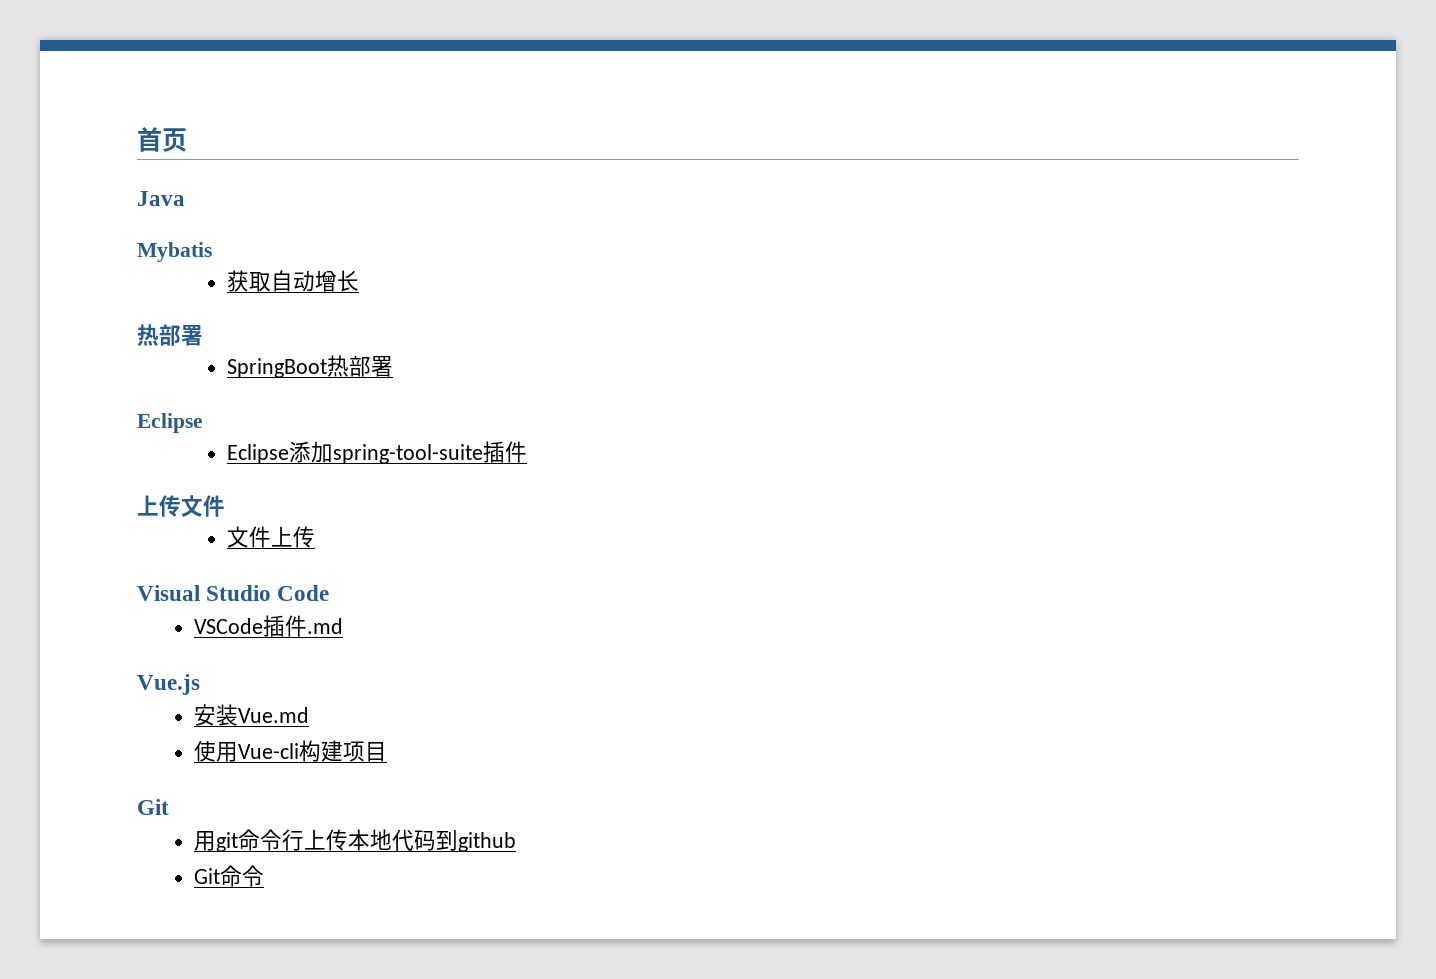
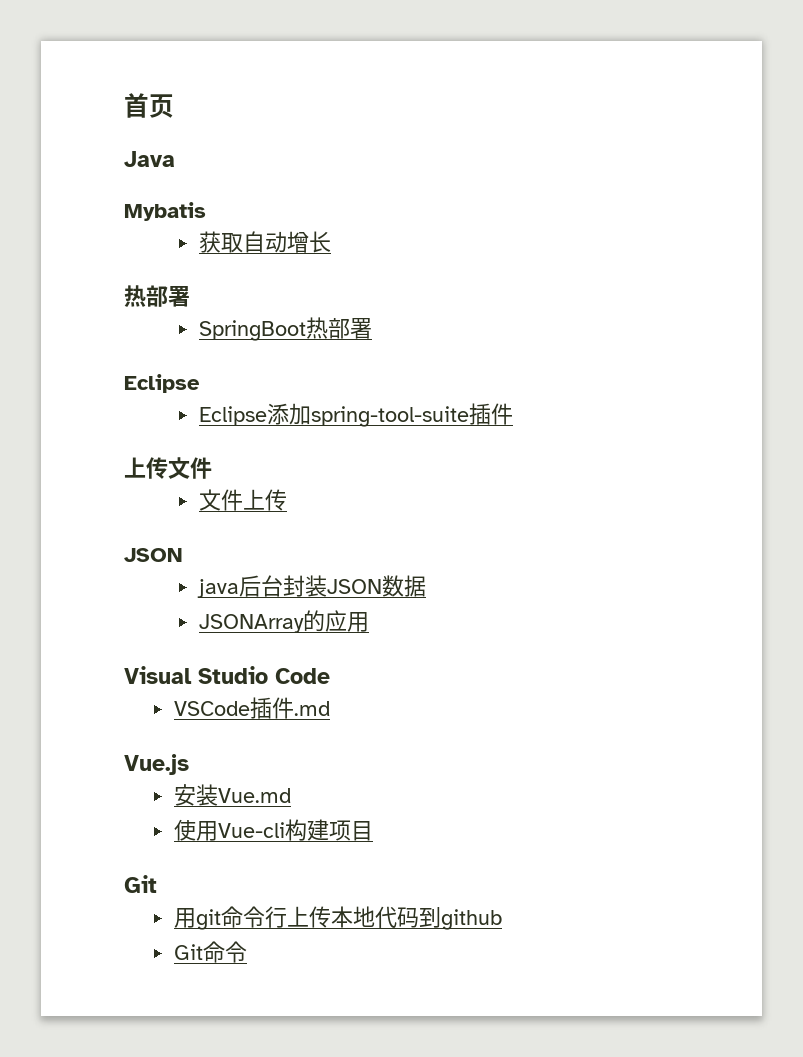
(316, 537) none -> [124,548,182,562] [196,575,426,598] [198,610,369,633] // JSON // java后台封装JSON数据 // JSONArray的应用

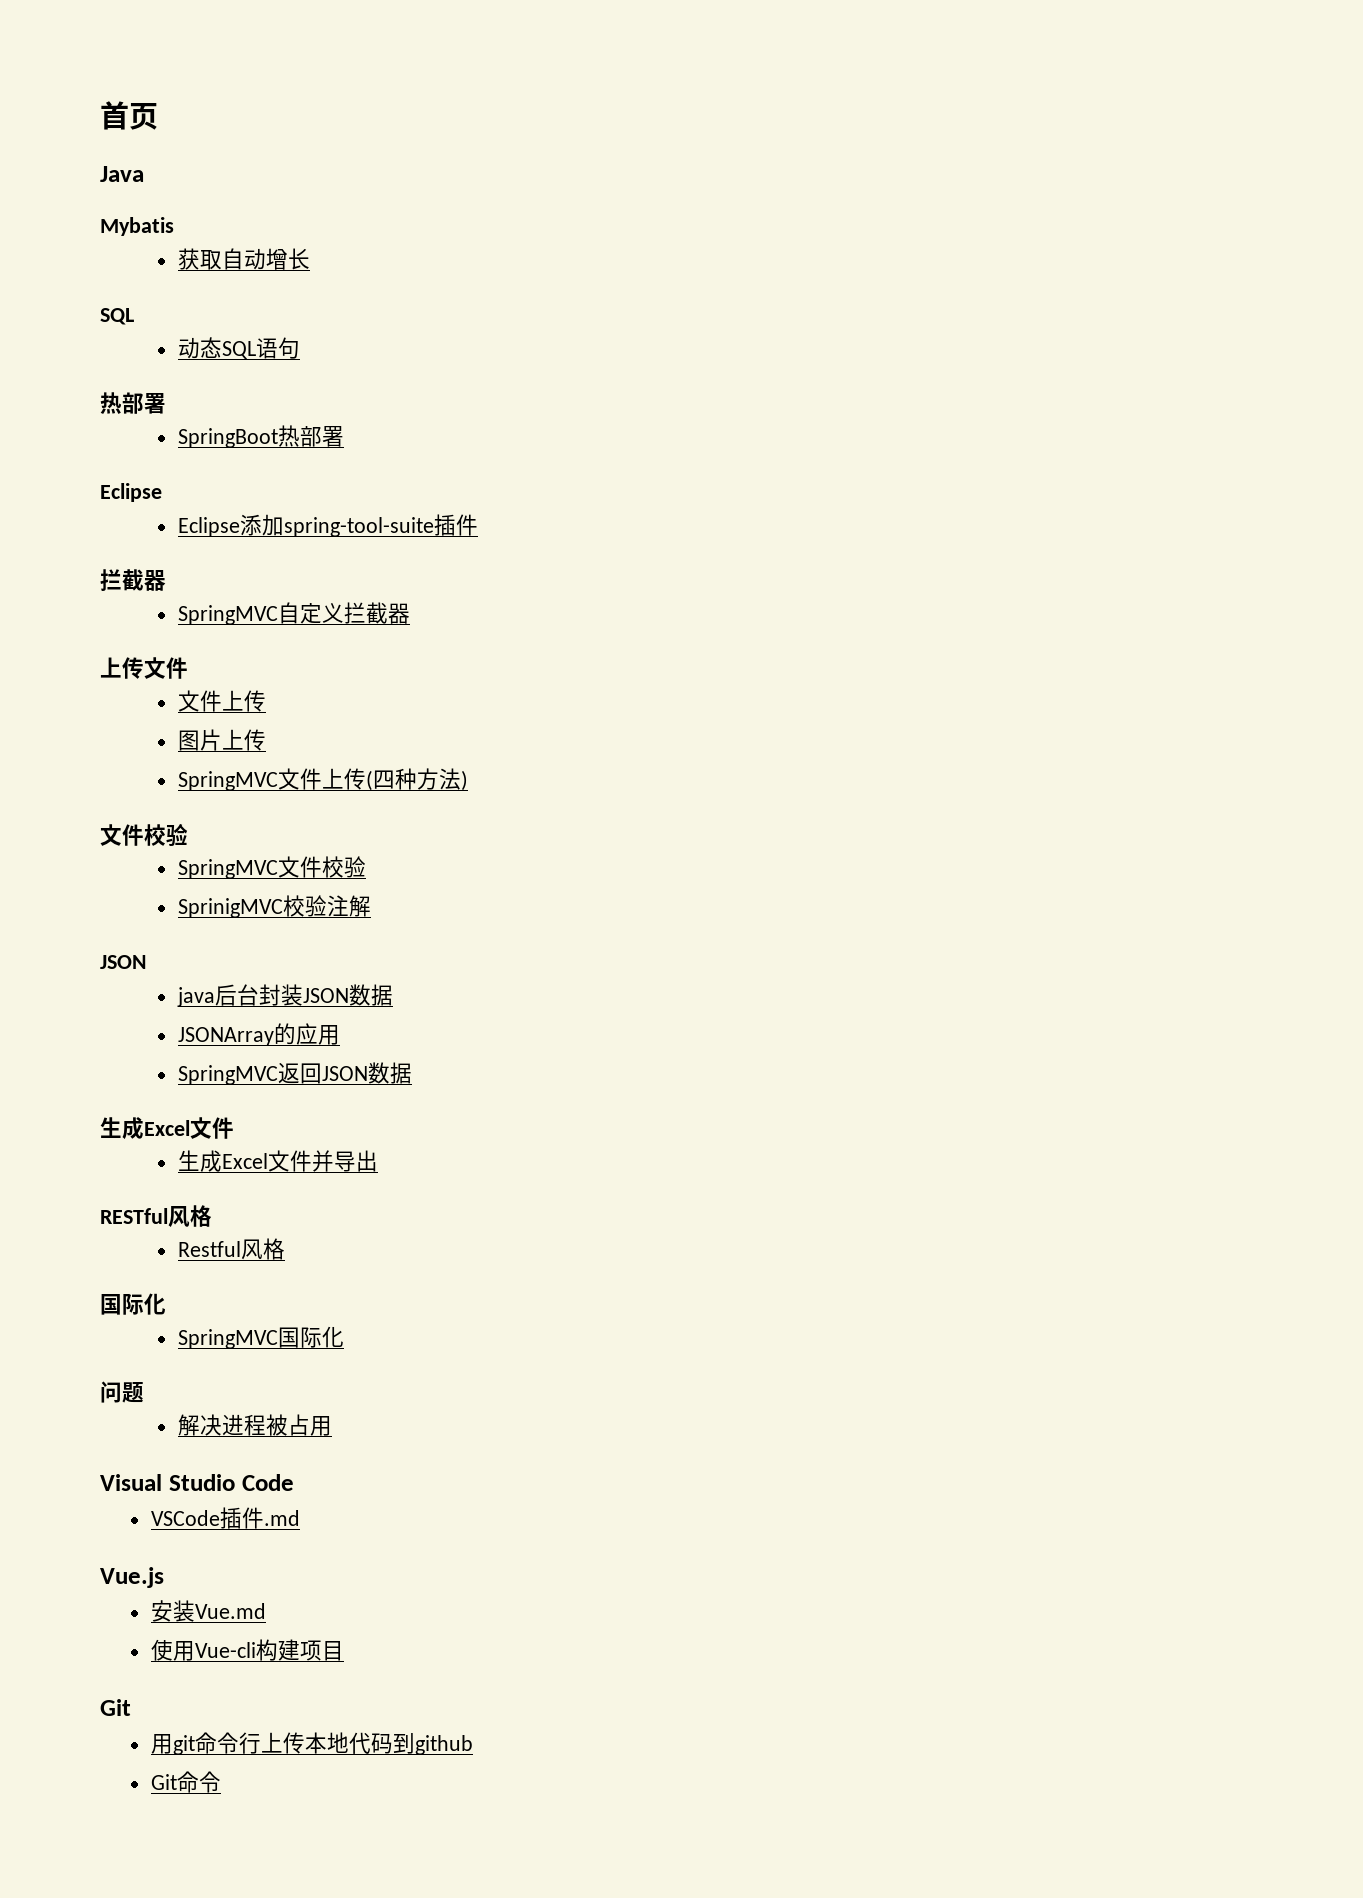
(331, 242) none -> [100,308,134,325] [177,337,300,359] // SQL // 动态SQL语句
(513, 414) none -> [100,569,166,591] [177,602,410,625] // 拦截器 // SpringMVC自定义拦截器
(287, 500) none -> [177,729,266,751] [177,768,468,791] [100,823,188,846] [177,856,366,879] [177,895,371,918] // 图片上传 // SpringMVC文件上传(四种方法) // 文件校验 // SpringMVC文件校验 // SprinigMVC校验注解
(369, 622) none -> [177,1062,412,1085] [100,1117,234,1140] [177,1150,378,1172] [100,1205,212,1228] [177,1238,285,1260] [100,1293,166,1315] [177,1326,344,1349] [100,1381,144,1403] [177,1414,332,1436] // SpringMVC返回JSON数据 // 生成Excel文件 // 生成Excel文件并导出 // RESTful风格 // Restful风格 // 国际化 // SpringMVC国际化 // 问题 // 解决进程被占用

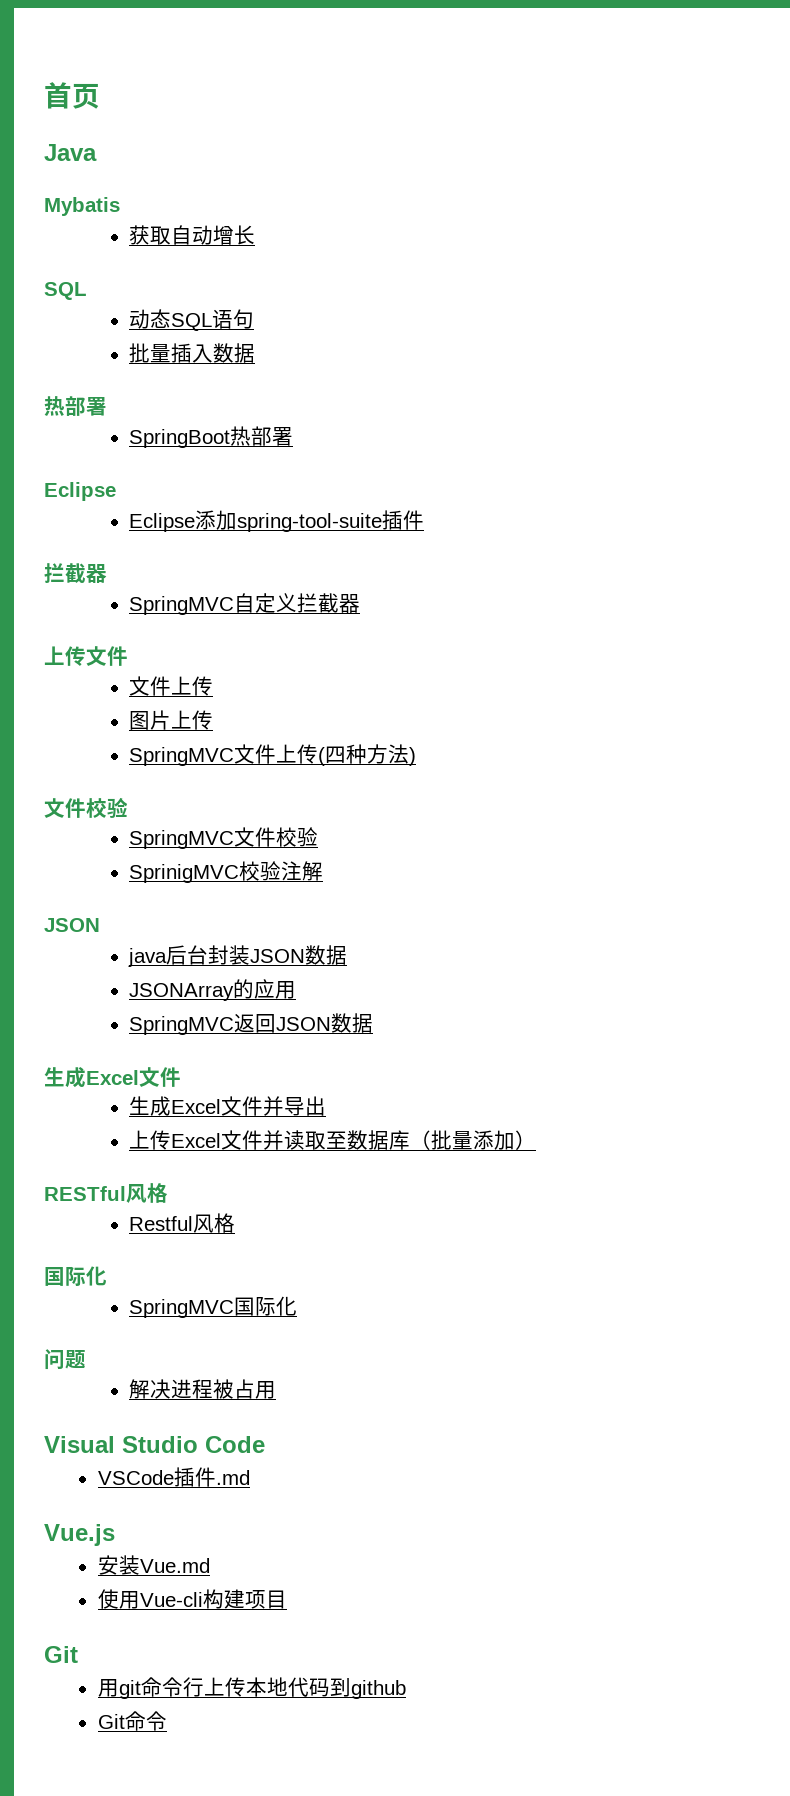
(300, 348) none -> [129,343,256,363] // 批量插入数据
(378, 1161) none -> [129,1130,537,1150] // 上传Excel文件并读取至数据库（批量添加）

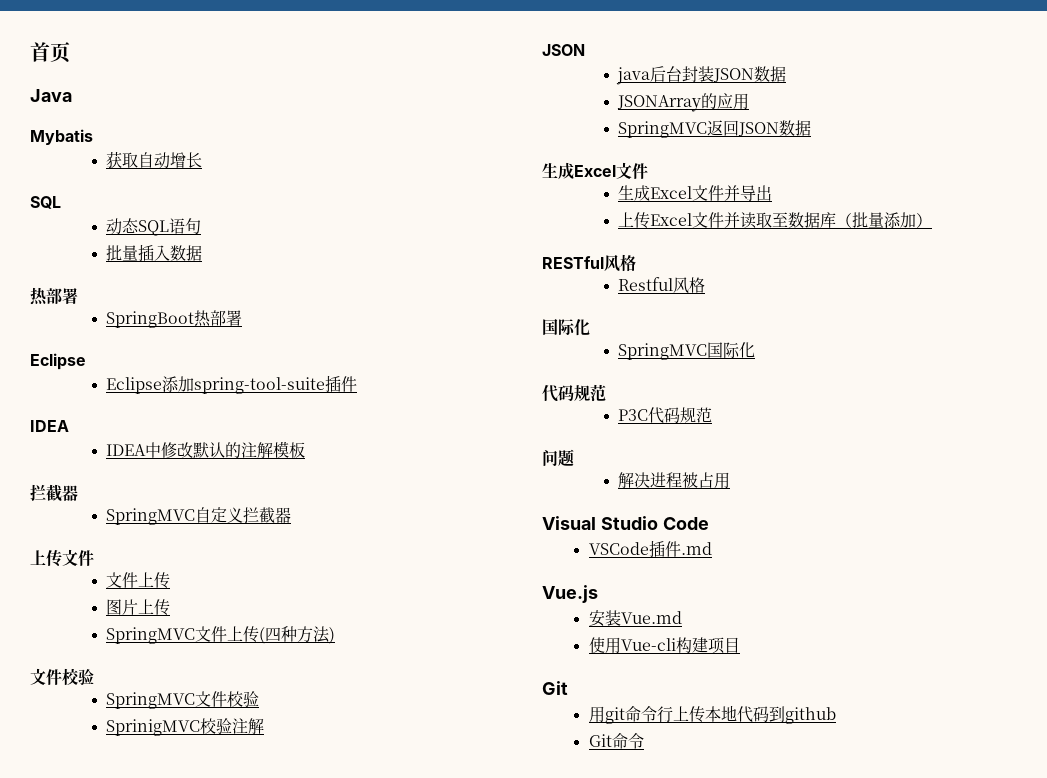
(425, 520) none -> [30,420,69,432] [106,441,306,458] // IDEA // IDEA中修改默认的注解模板
(298, 1306) none -> [542,384,606,402] [618,407,713,424] // 代码规范 // P3C代码规范

